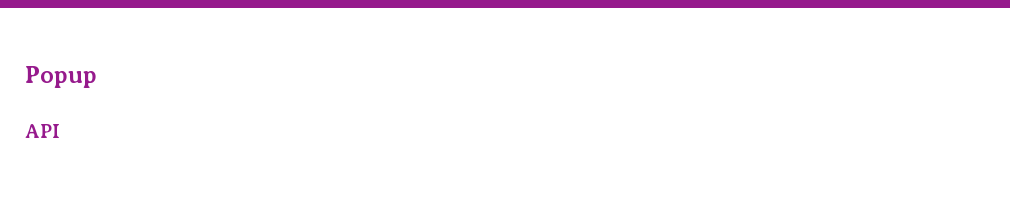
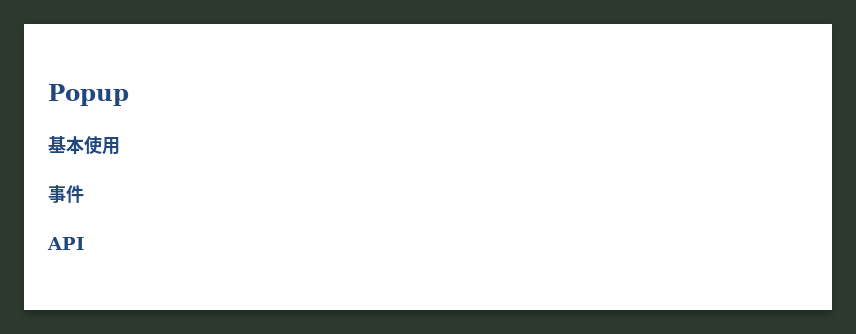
(97, 77) none -> [48,136,120,155] [48,185,84,203] // 基本使用 // 事件

